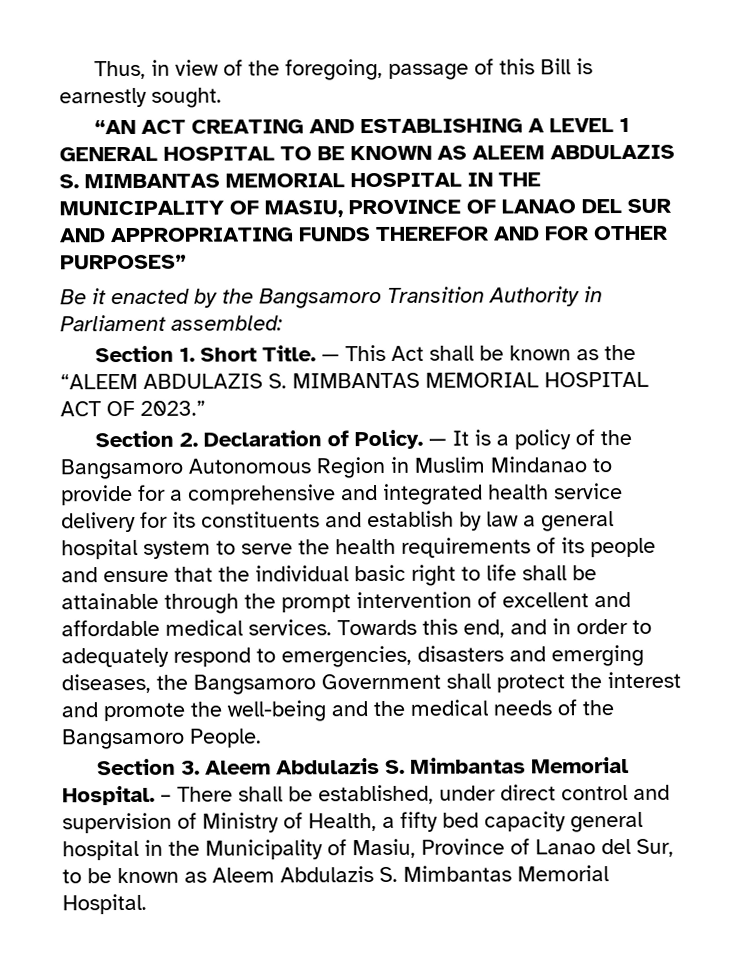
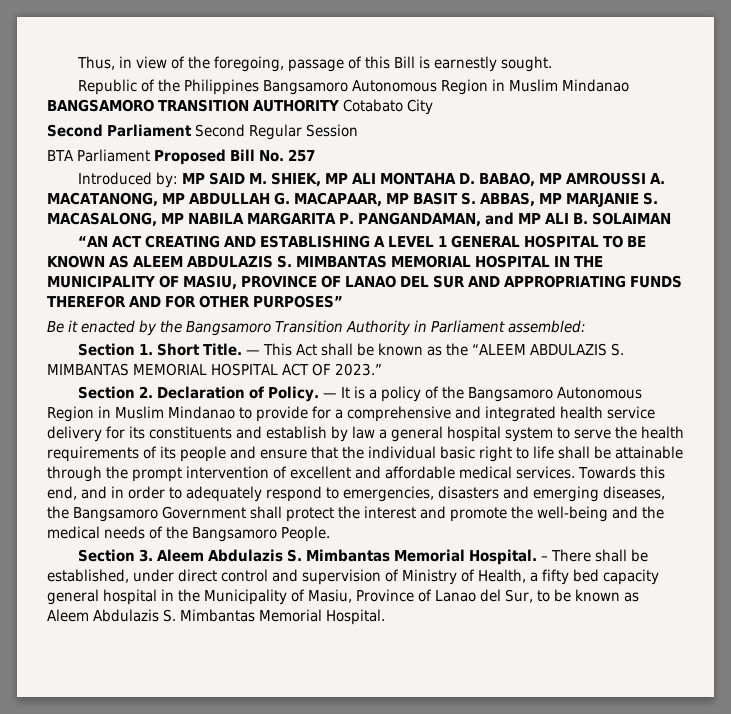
(222, 97) none -> [77,79,629,95] [47,99,433,115] [47,124,358,140] [47,149,315,165] [77,172,665,188] [47,192,658,207] [47,212,671,227] // Republic of the Philippines Bangsamoro Autonomous Region in Muslim Mindanao BANGSAMORO TRANSITION AUTHORITY Cotabato City // Second Parliament Second Regular Session // BTA Parliament Proposed Bill No. 257 // Introduced by: MP SAID M. SHIEK, MP ALI MONTAHA D. BABAO, MP AMROUSSI A. MACATANONG, MP ABDULLAH G. MACAPAAR, MP BASIT S. ABBAS, MP MARJANIE S. MACASALONG, MP NABILA MARGARITA P. PANGANDAMAN, and MP ALI B. SOLAIMAN

